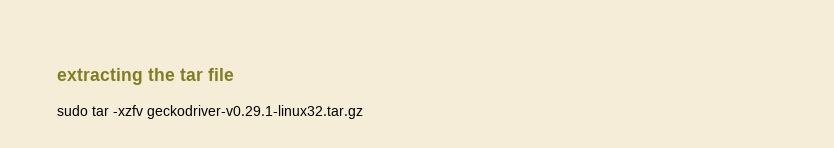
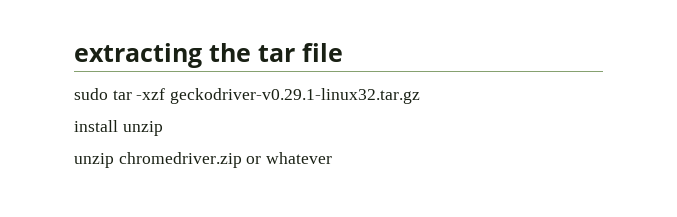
[113,105,143,116] -xzfv -> [136,88,166,100] -xzf
(363, 112) none -> [74,120,163,136] [74,152,333,168] // install unzip // unzip chromedriver.zip or whatever

